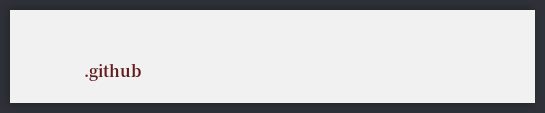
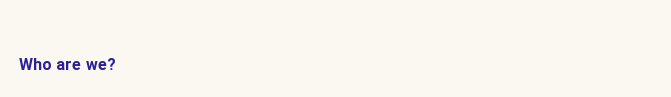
[84,63,141,81] .github -> [19,58,116,70] Who are we?

